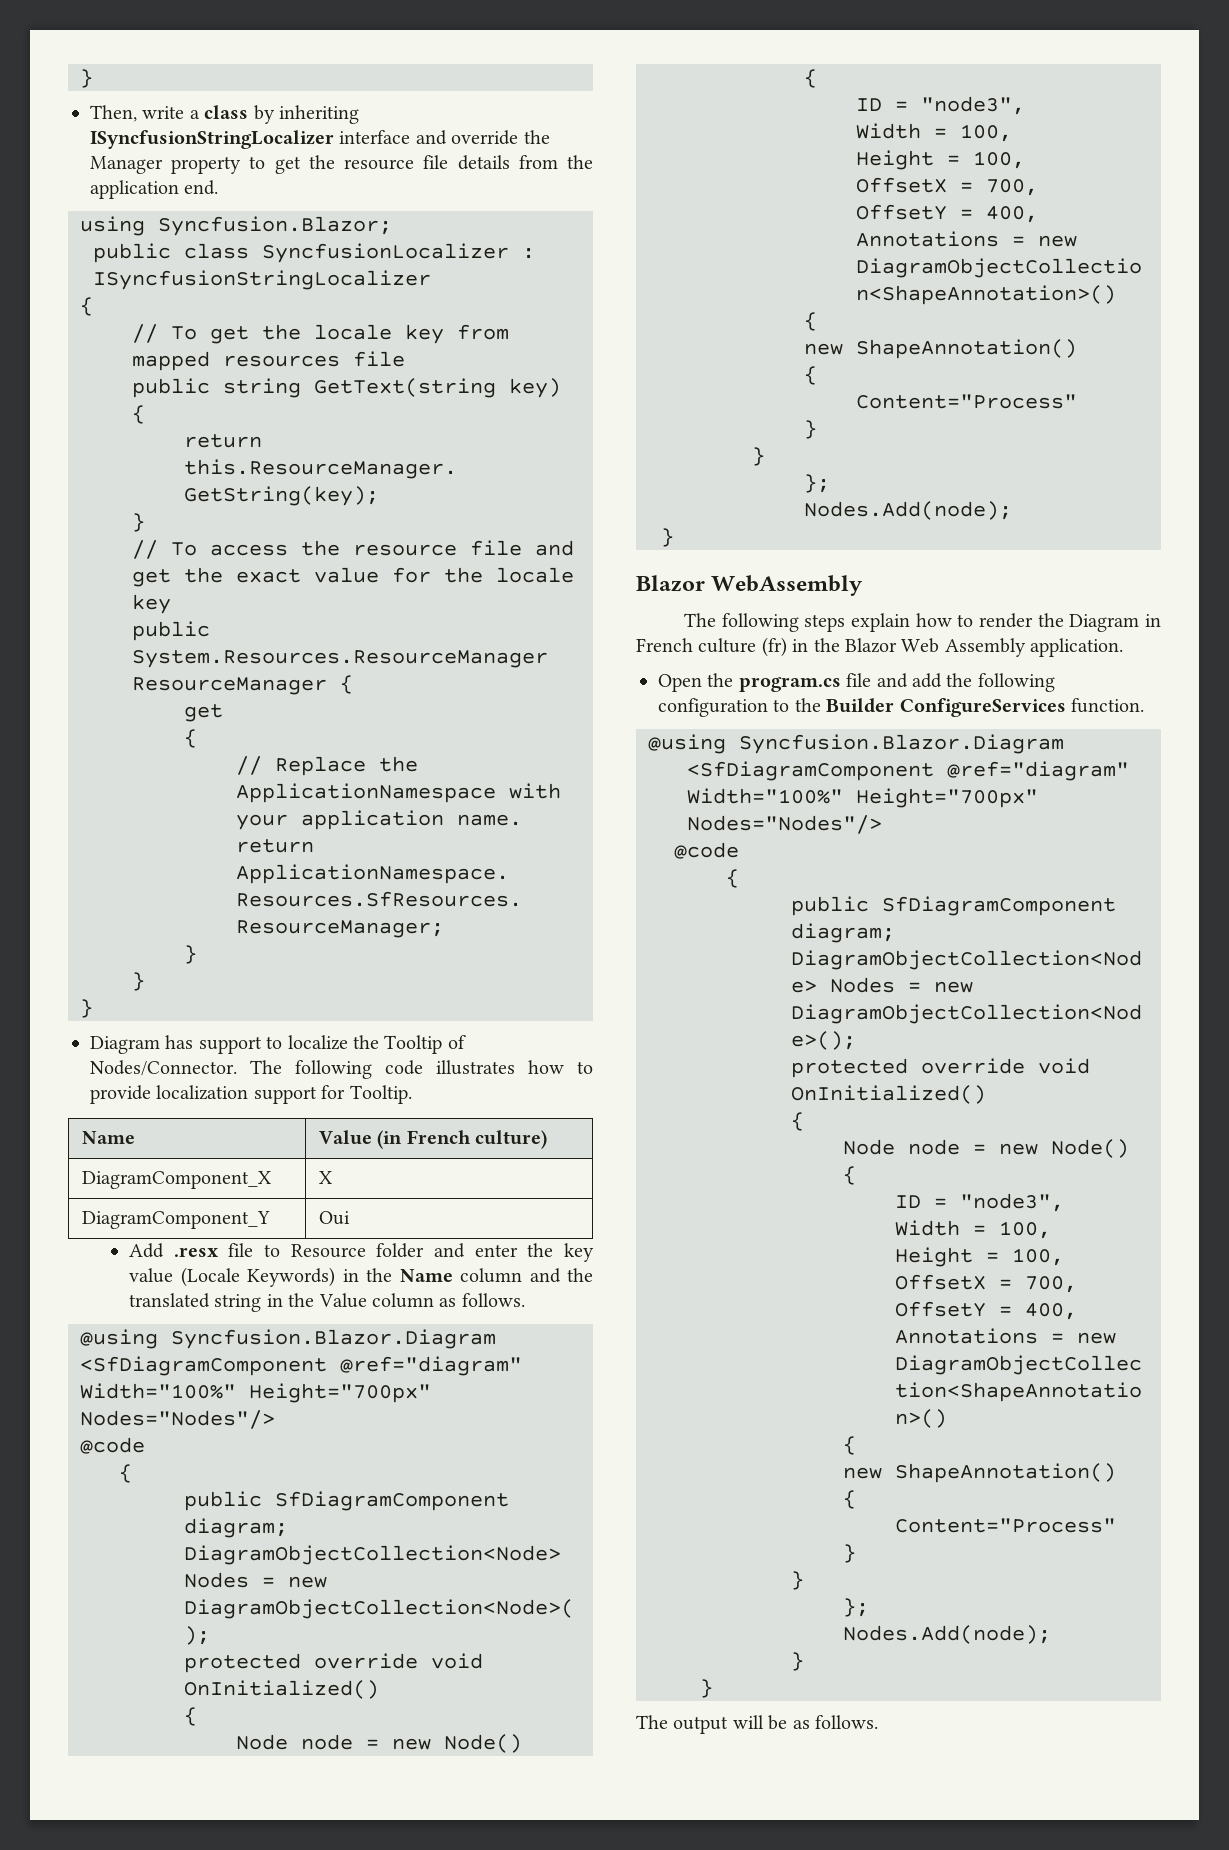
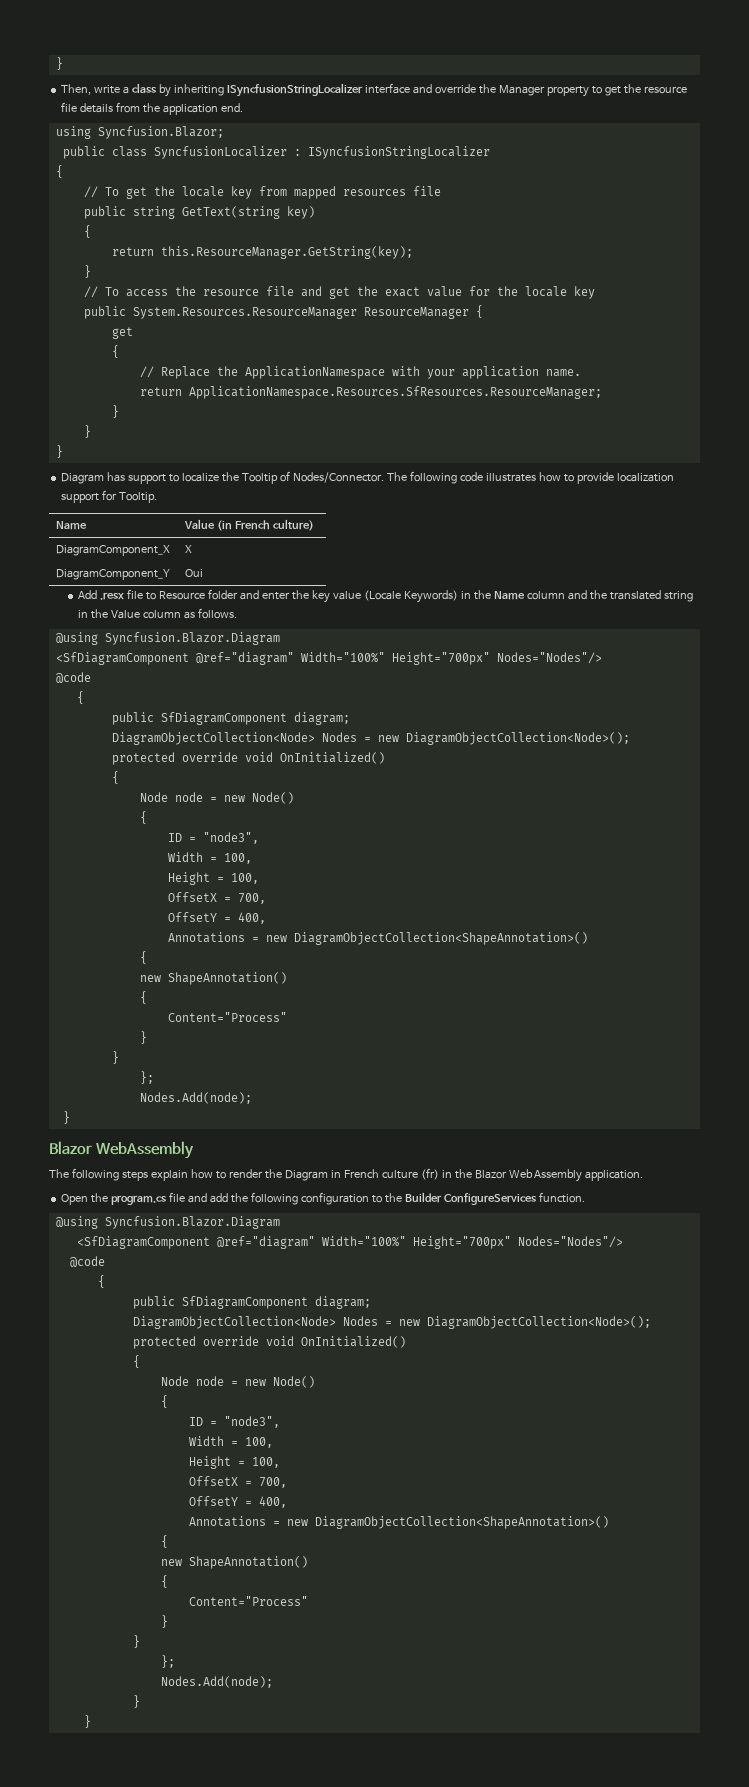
[636,1715,878,1734] // The output will be as follows. -> (91, 1721) none

